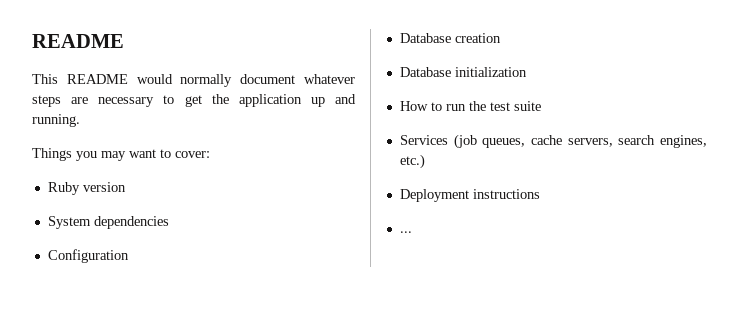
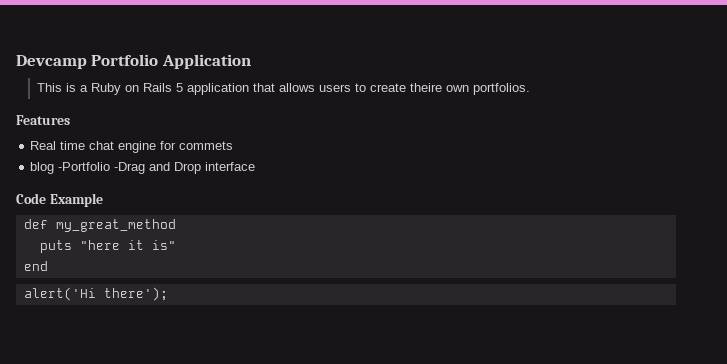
[32,34,124,48] [32,74,356,87] [32,94,356,107] [32,114,80,127] [32,148,210,161] [47,182,126,195] [47,216,169,229] [47,249,129,263] [399,33,501,43] [399,67,527,77] [399,101,541,111] [399,134,707,149] [399,154,425,169] [399,189,540,202] [399,231,412,233] README // This README would normally document whatever steps are necessary to get the application up and running. // Things you may want to cover: // Ruby version // System dependencies // Configuration // Database creation // Database initialization // How to run the test suite // Services (job queues, cache servers, search engines, etc.) // Deployment instructions // ... -> [16,54,251,69] [37,83,531,95] [16,115,70,125] [30,141,234,153] [30,162,256,174] [16,193,103,207] [23,219,176,232] [39,240,176,253] [23,261,48,271] [23,287,168,301] Devcamp Portfolio Application // This is a Ruby on Rails 5 application that allows users to create theire own portfolios. // Features // Real time chat engine for commets // blog -Portfolio -Drag and Drop interface // Code Example // def my_great_method // puts "here it is" // end // alert('Hi there');

